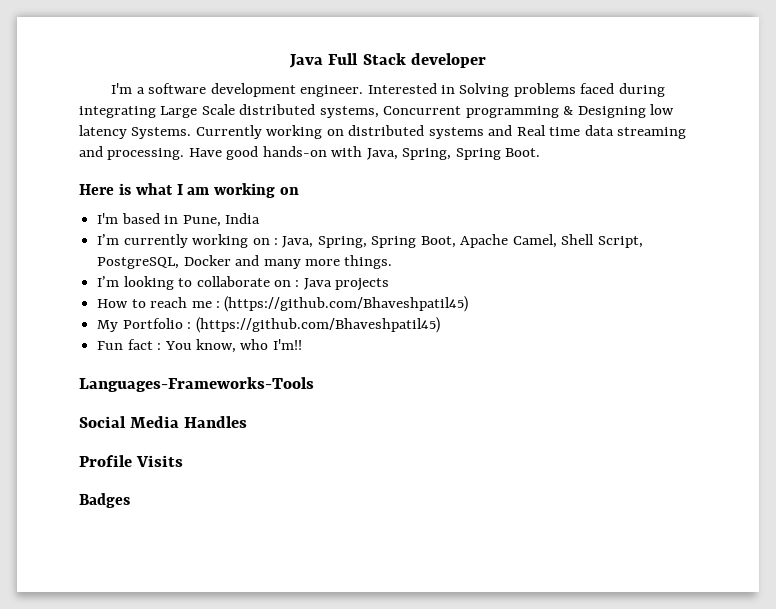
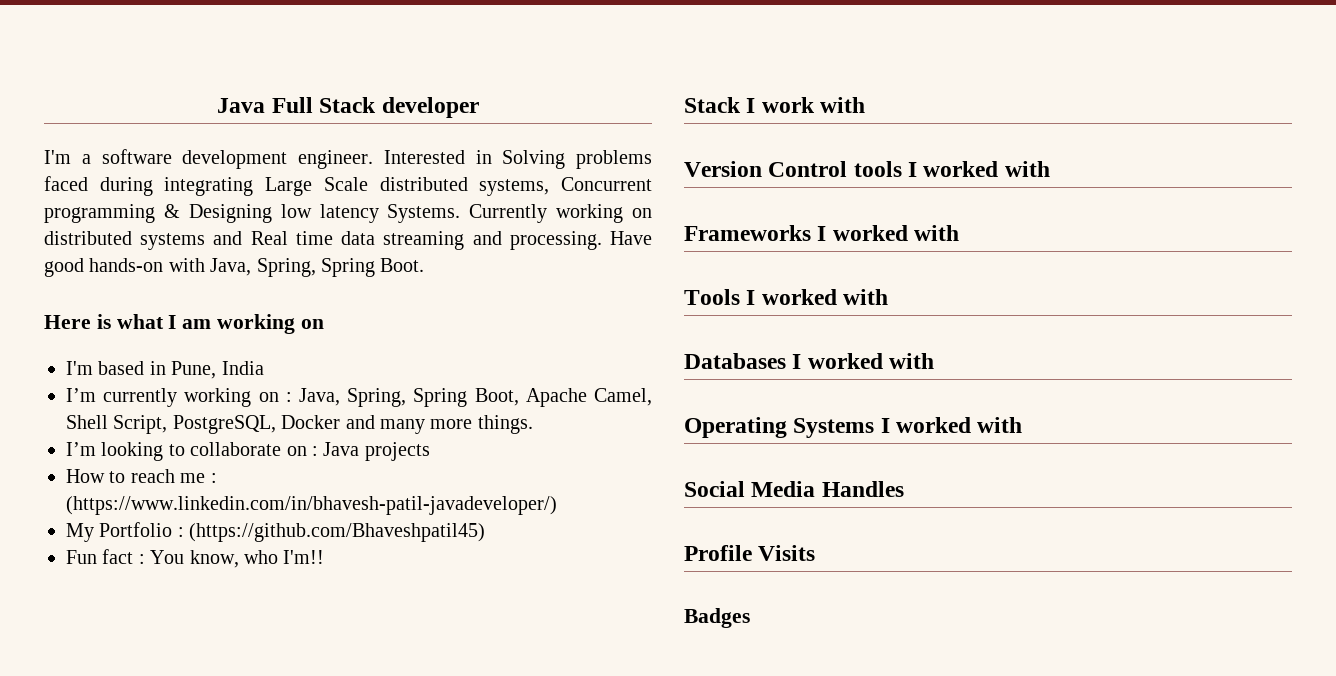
[224,296,469,312] (https://github.com/Bhaveshpatil45) -> [66,496,557,515] (https://www.linkedin.com/in/bhavesh-patil-javadeveloper/)
[79,377,314,392] Languages-Frameworks-Tools -> [684,97,866,113] [684,161,1050,177] [684,225,960,241] [684,289,889,305] [684,353,935,369] [684,417,1023,438] Stack I work with // Version Control tools I worked with // Frameworks I worked with // Tools I worked with // Databases I worked with // Operating Systems I worked with

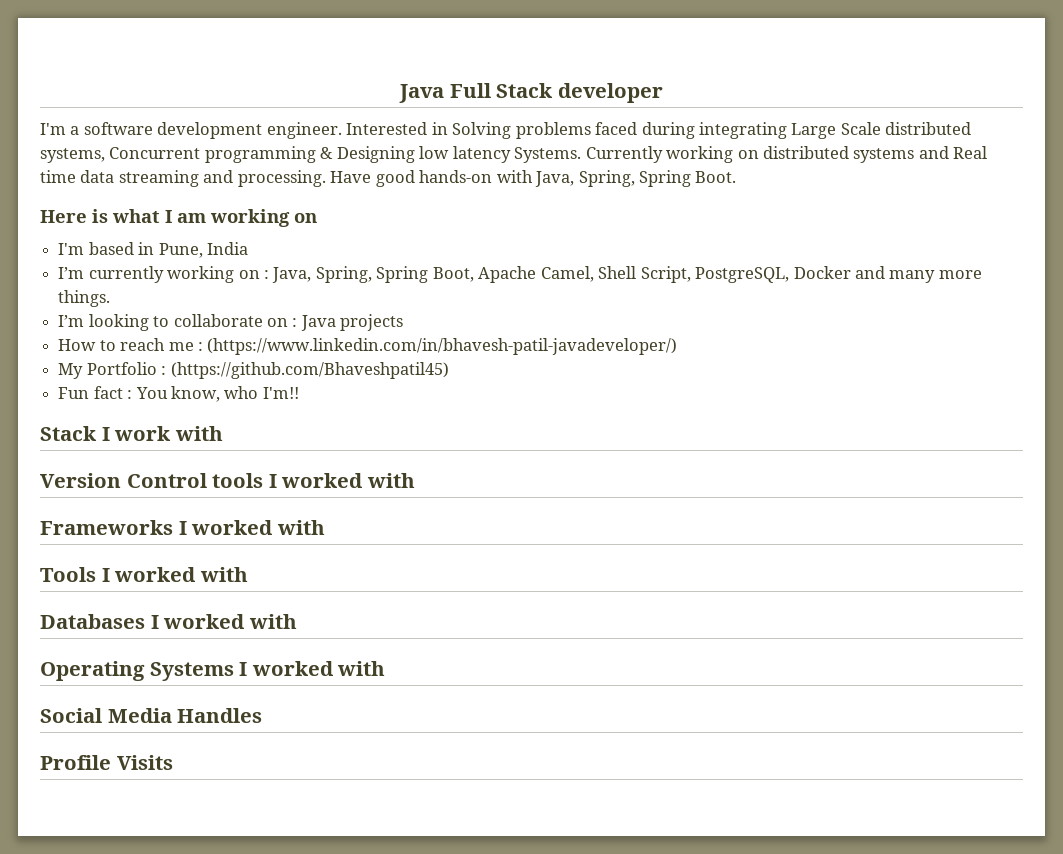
[684,608,750,628] // Badges -> (173, 762) none

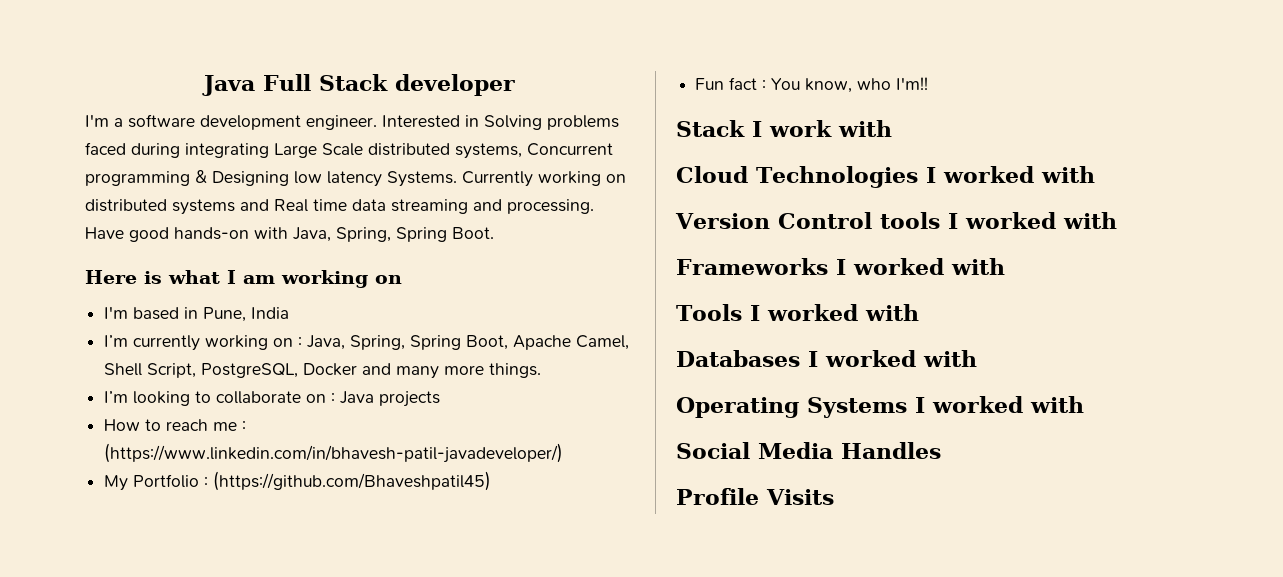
(223, 433) none -> [676,166,1095,188] // Cloud Technologies I worked with

